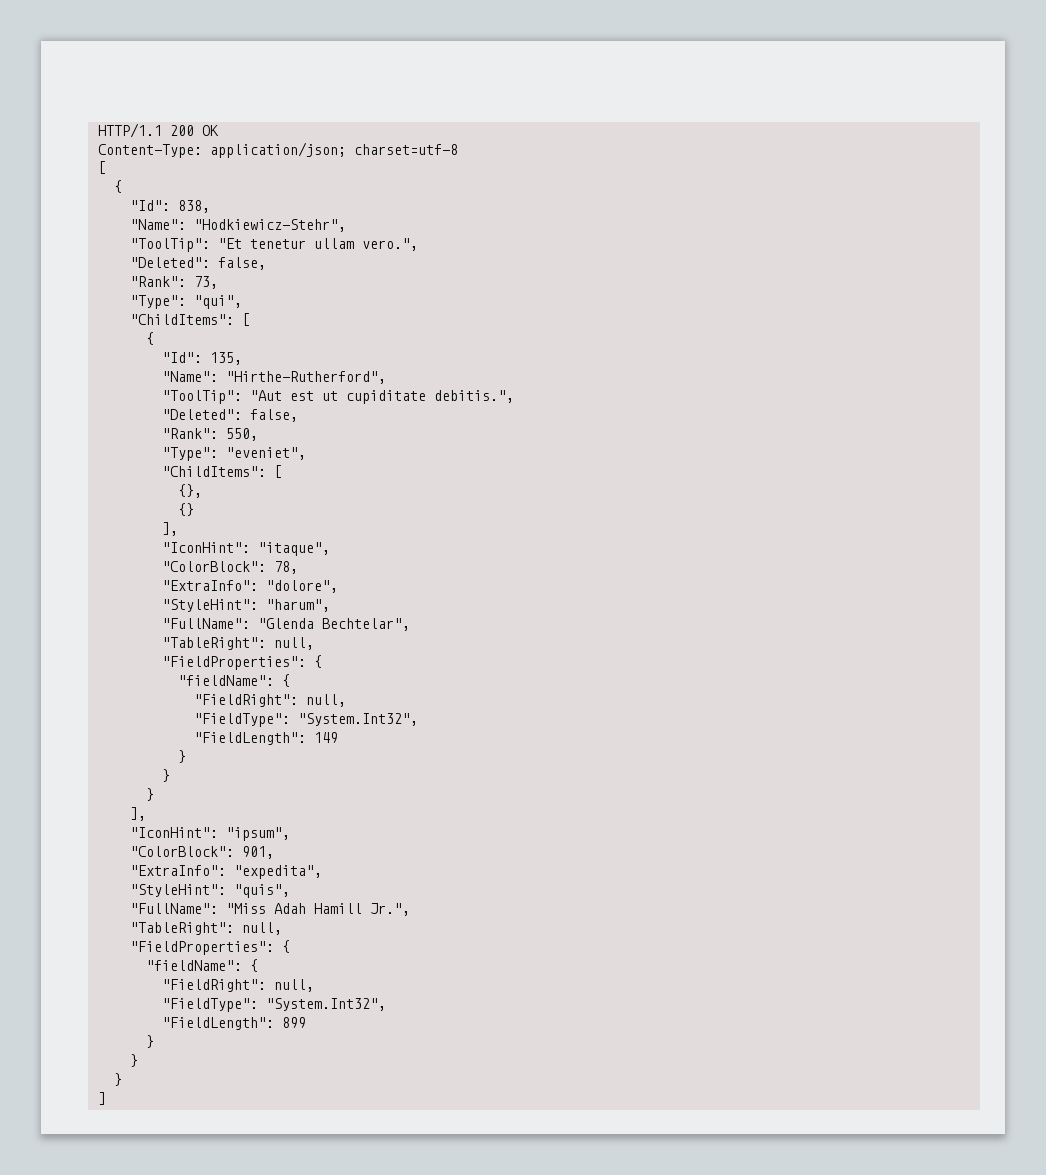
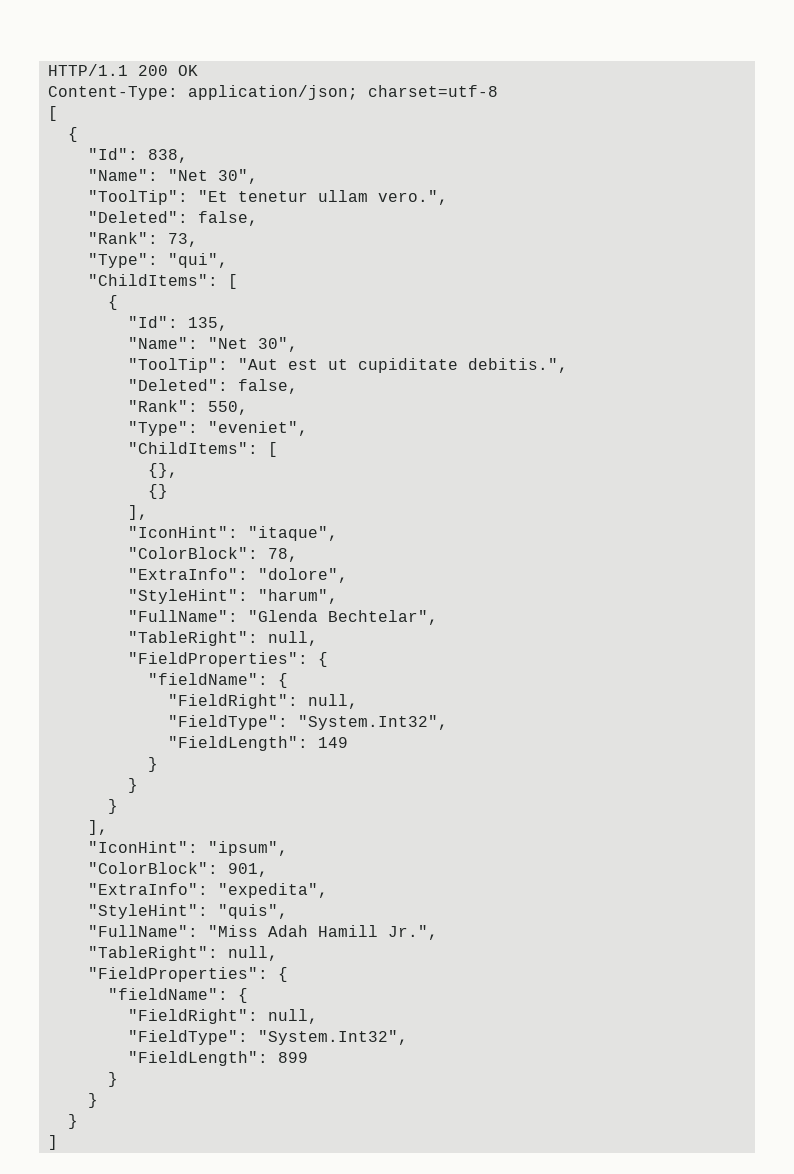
[194,219,347,232] "Hodkiewicz-Stehr", -> [167,169,258,184] "Net 30",
[226,371,387,384] "Hirthe-Rutherford", -> [207,337,298,352] "Net 30",

